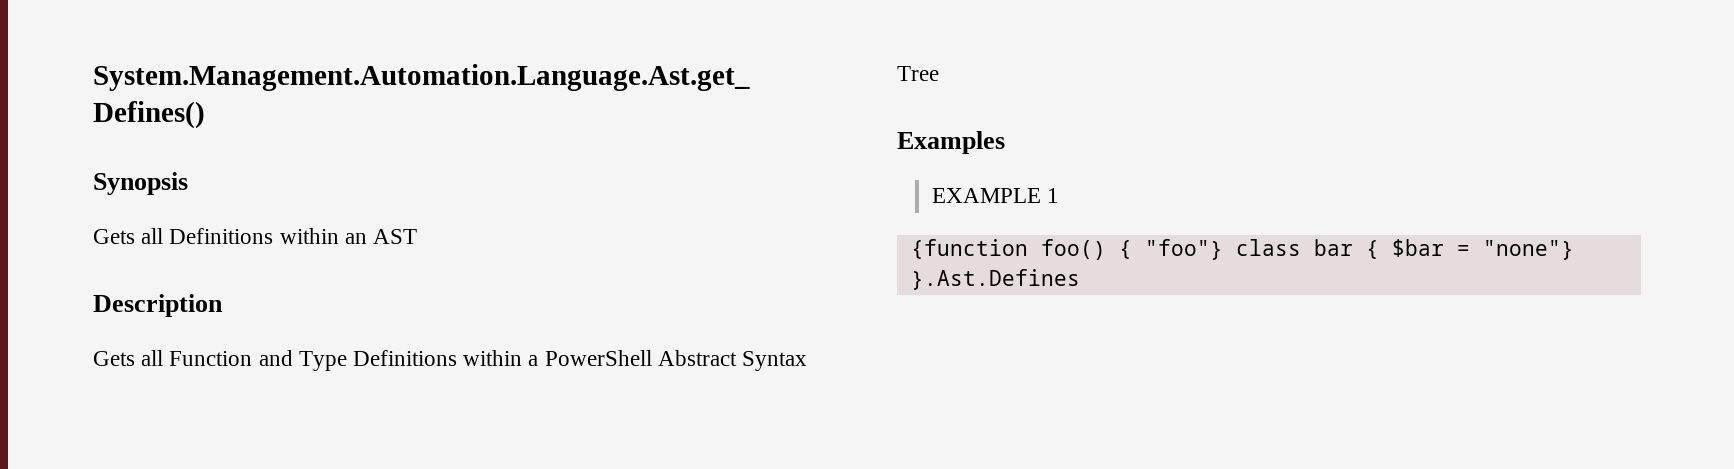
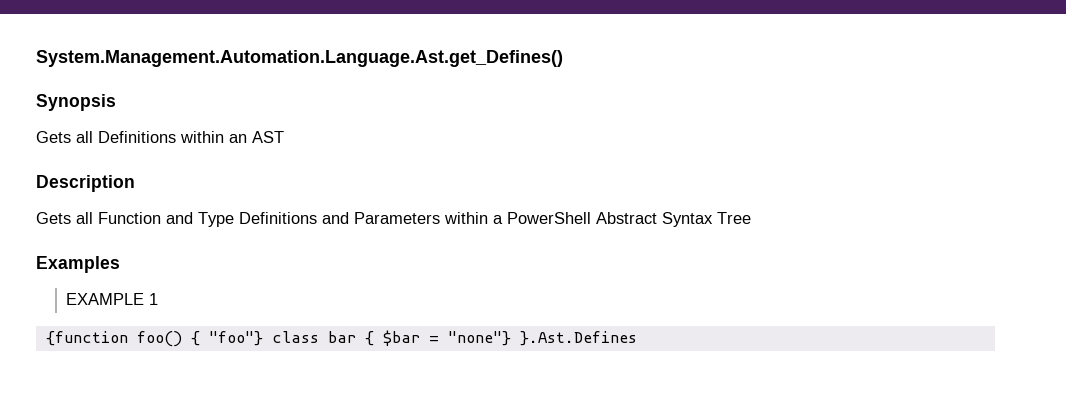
(458, 358) none -> [322,212,440,224] and Parameters

